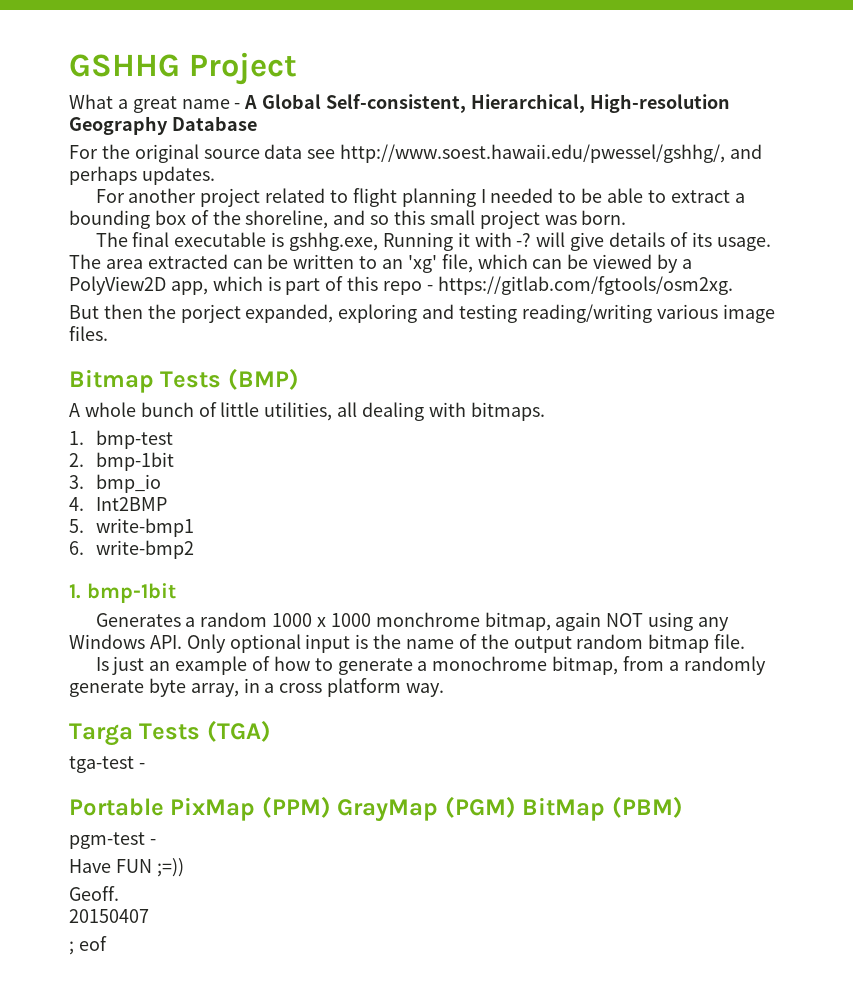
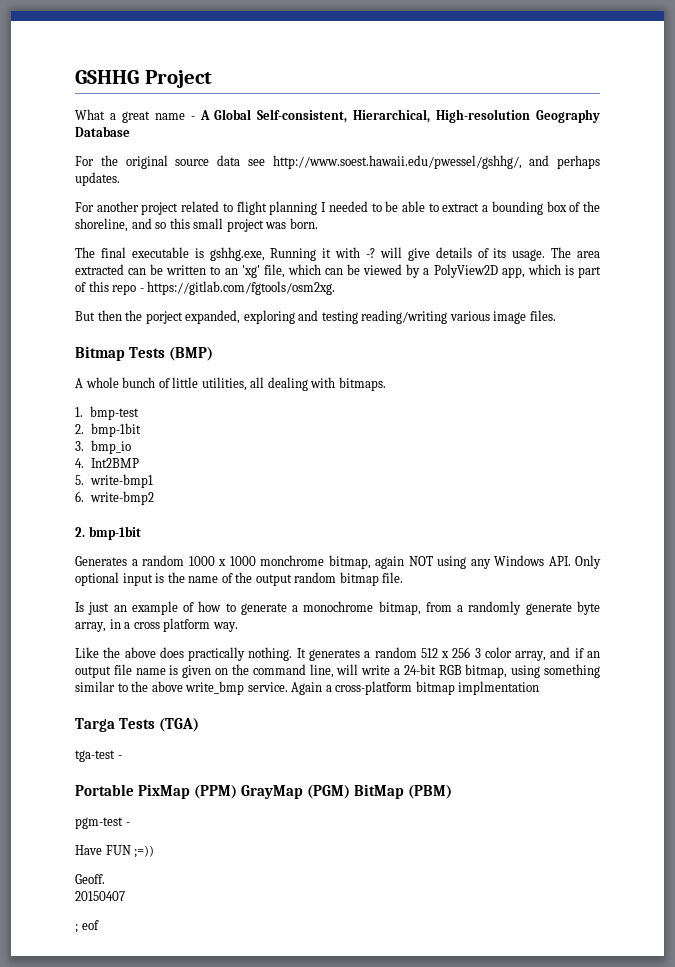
[69,584,81,599] 1. -> [75,527,85,537] 2.
(445, 690) none -> [75,647,600,661] [75,664,600,678] [75,681,540,695] // Like the above does practically nothing. It generates a random 512 x 256 3 color array, and if an output file name is given on the command line, will write a 24-bit RGB bitmap, using something similar to the above write_bmp service. Again a cross-platform bitmap implmentation

